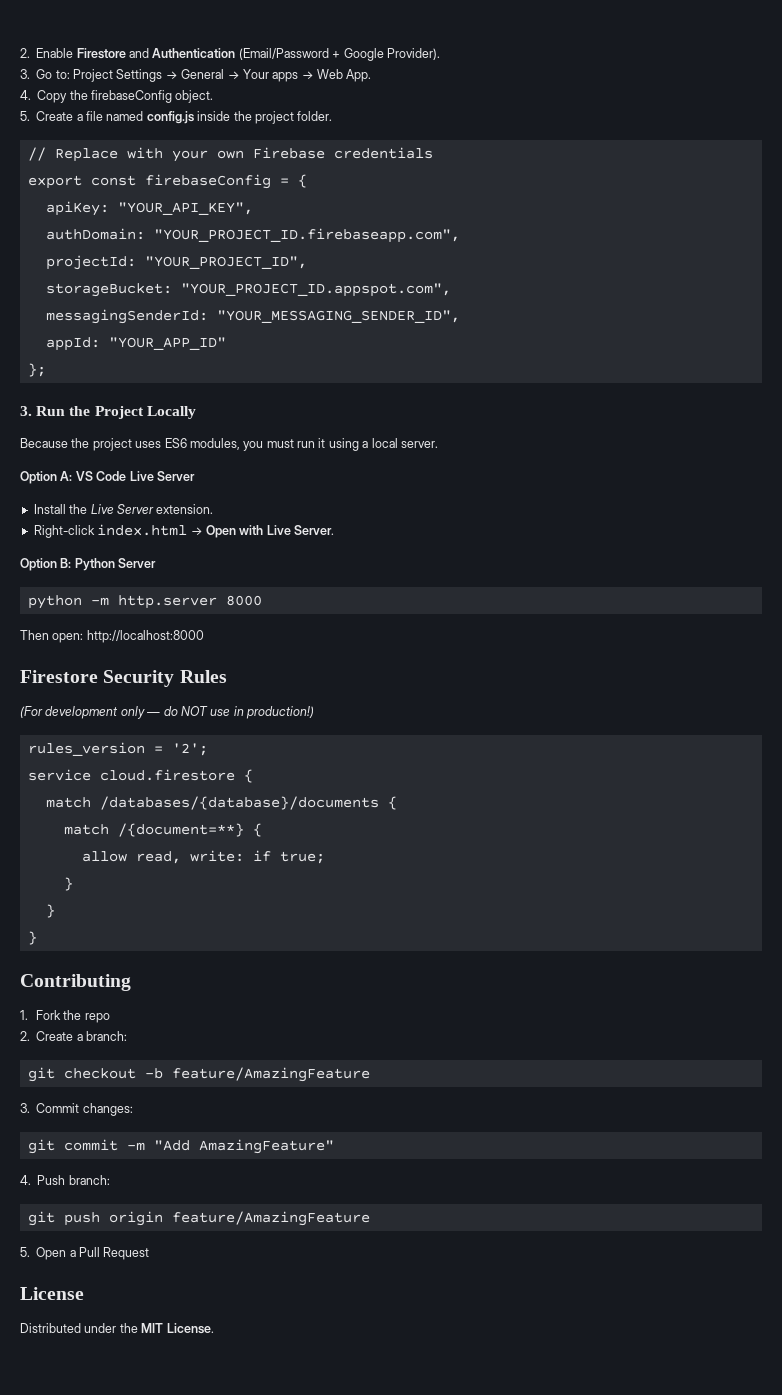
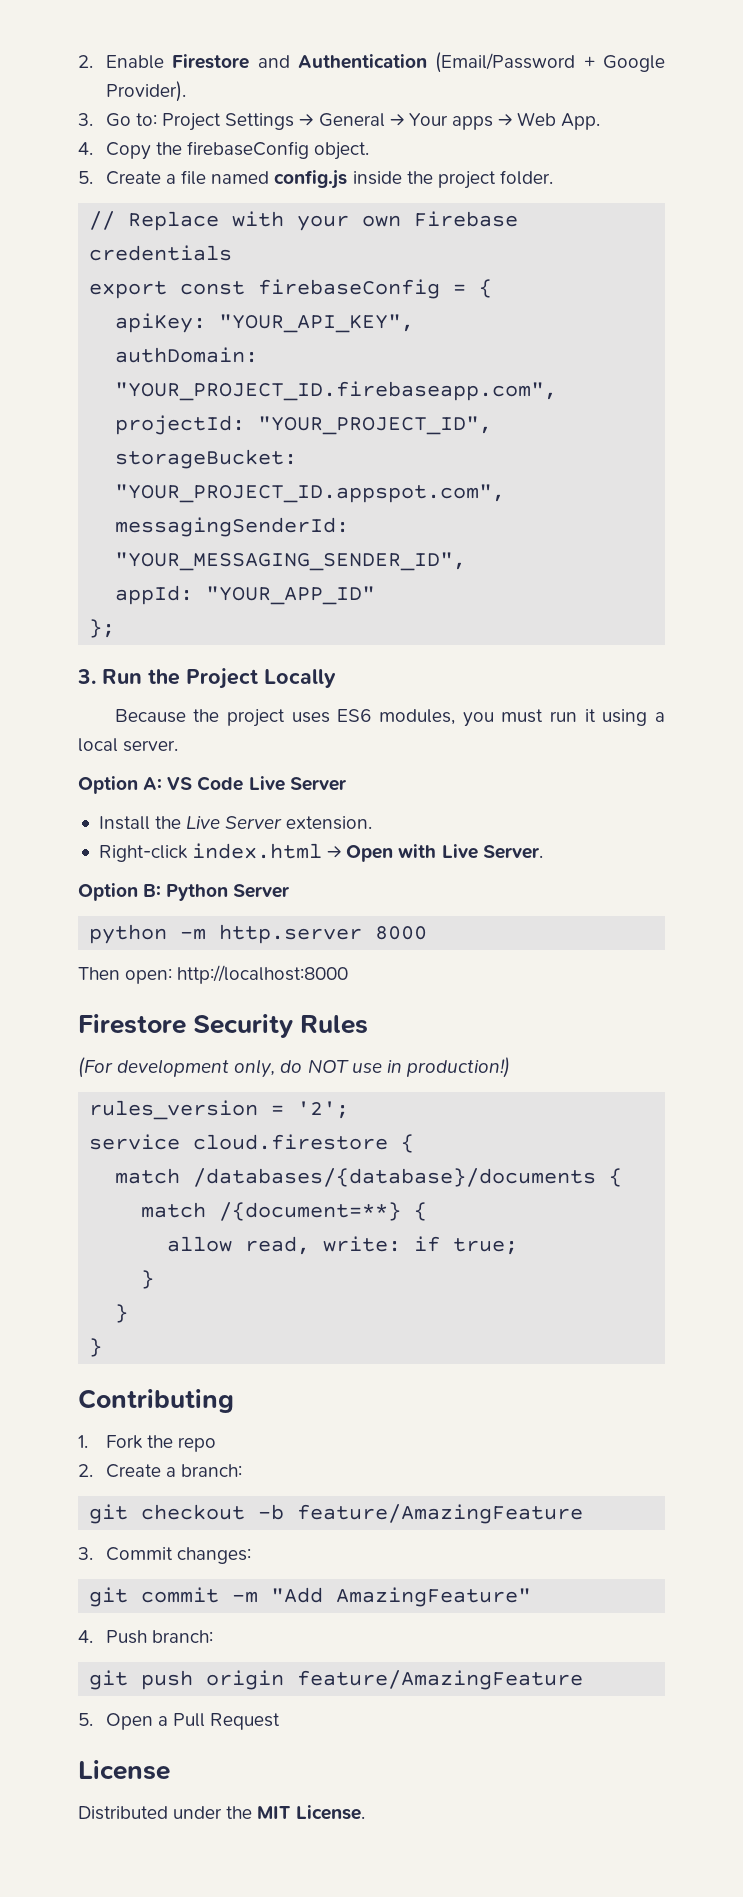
[120,706,161,719] only — -> [234,1059,276,1078] only,

